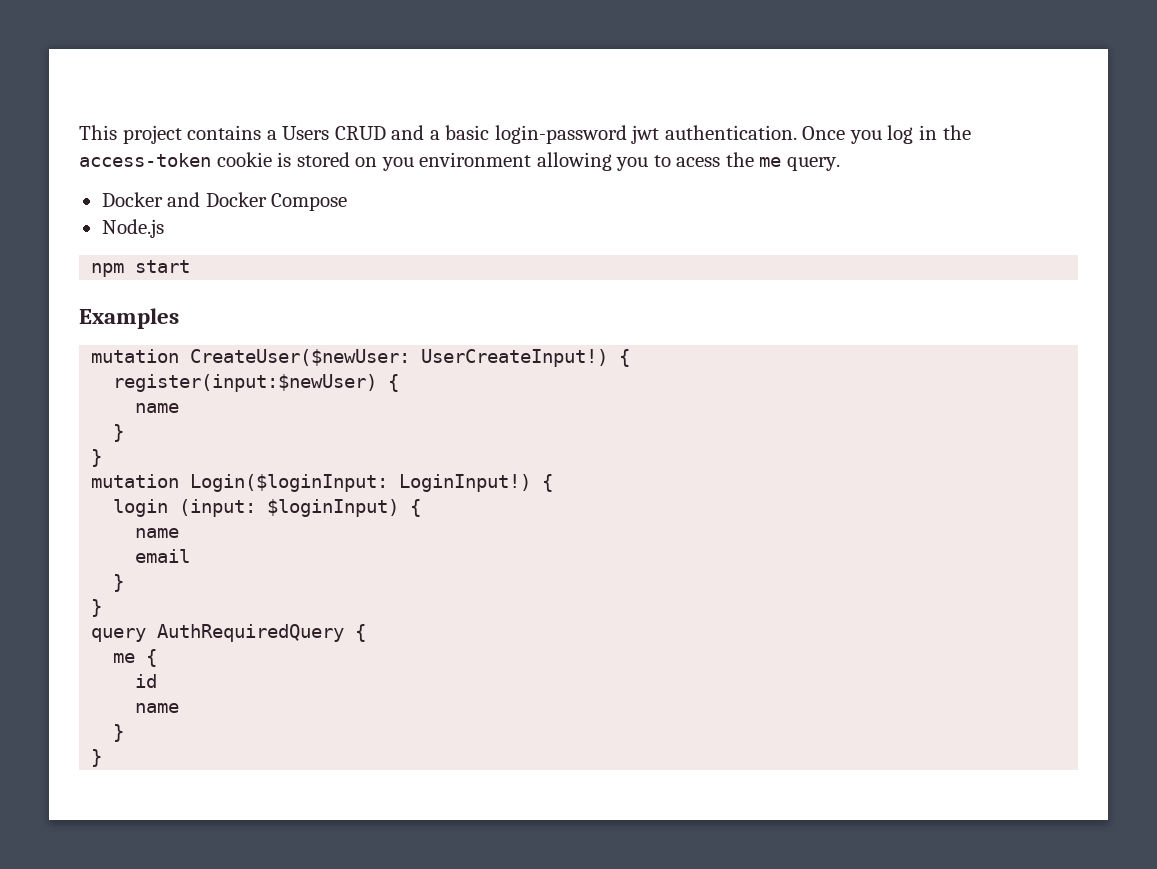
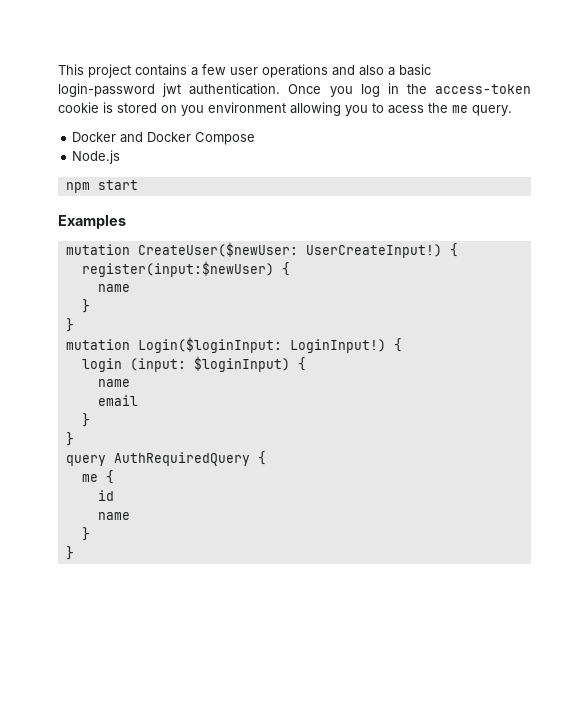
[282,125,425,140] Users CRUD and -> [202,64,384,78] few user operations and also

